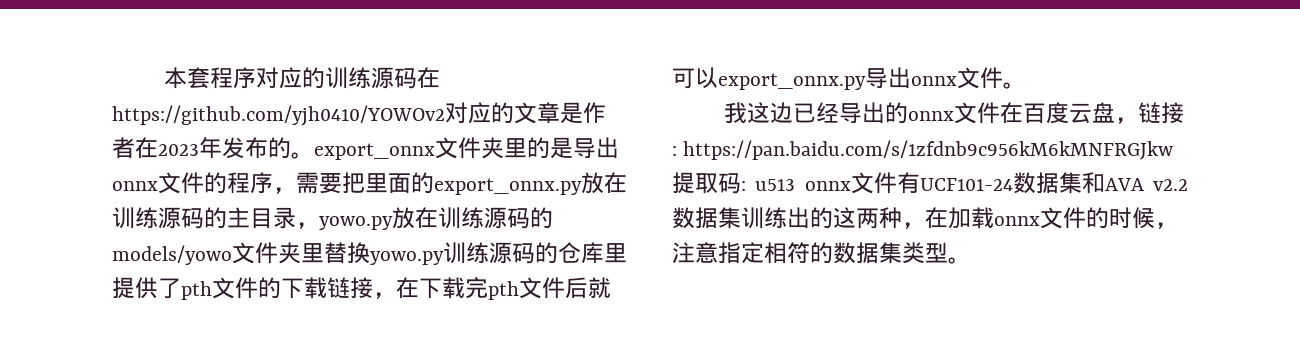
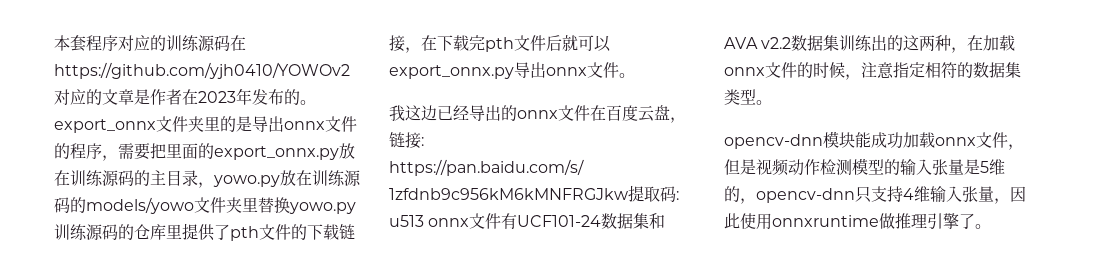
(971, 260) none -> [724,131,1024,150] [724,158,1005,176] [724,186,1026,204] [724,213,991,230] // opencv-dnn模块能成功加载onnx文件，但是视频动作检测模型的输入张量是5维的，opencv-dnn只支持4维输入张量，因此使用onnxruntime做推理引擎了。

